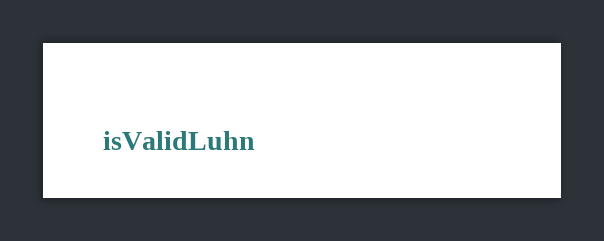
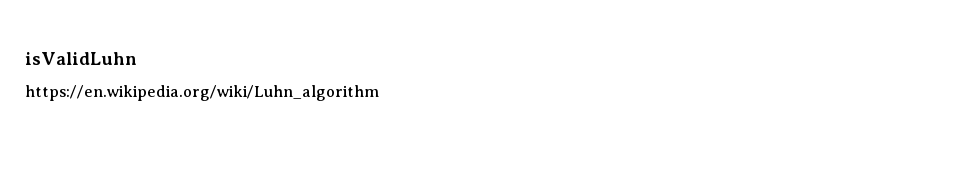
(255, 140) none -> [25,85,379,101] // https://en.wikipedia.org/wiki/Luhn_algorithm

